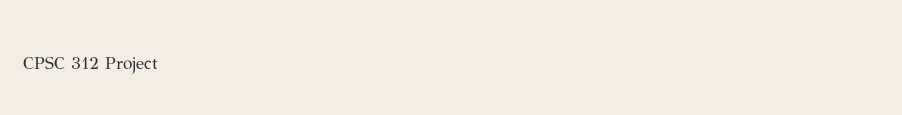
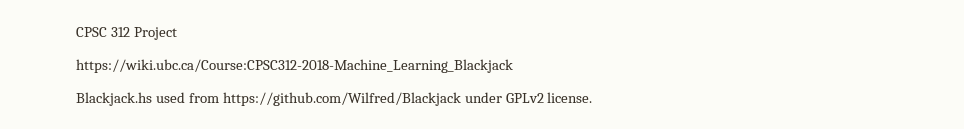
(158, 65) none -> [76,59,513,73] [76,92,593,106] // https://wiki.ubc.ca/Course:CPSC312-2018-Machine_Learning_Blackjack // Blackjack.hs used from https://github.com/Wilfred/Blackjack under GPLv2 license.

